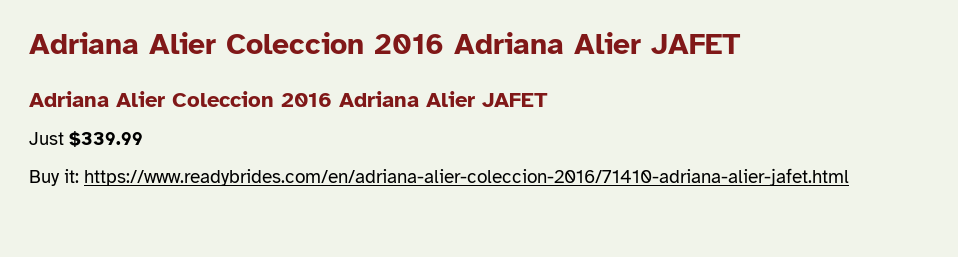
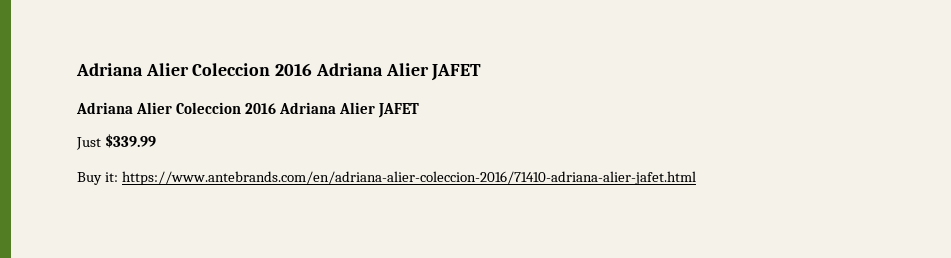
[84,168,850,186] https://www.readybrides.com/en/adriana-alier-coleccion-2016/71410-adriana-alier-jafet.html -> [121,171,696,185] https://www.antebrands.com/en/adriana-alier-coleccion-2016/71410-adriana-alier-jafet.html

